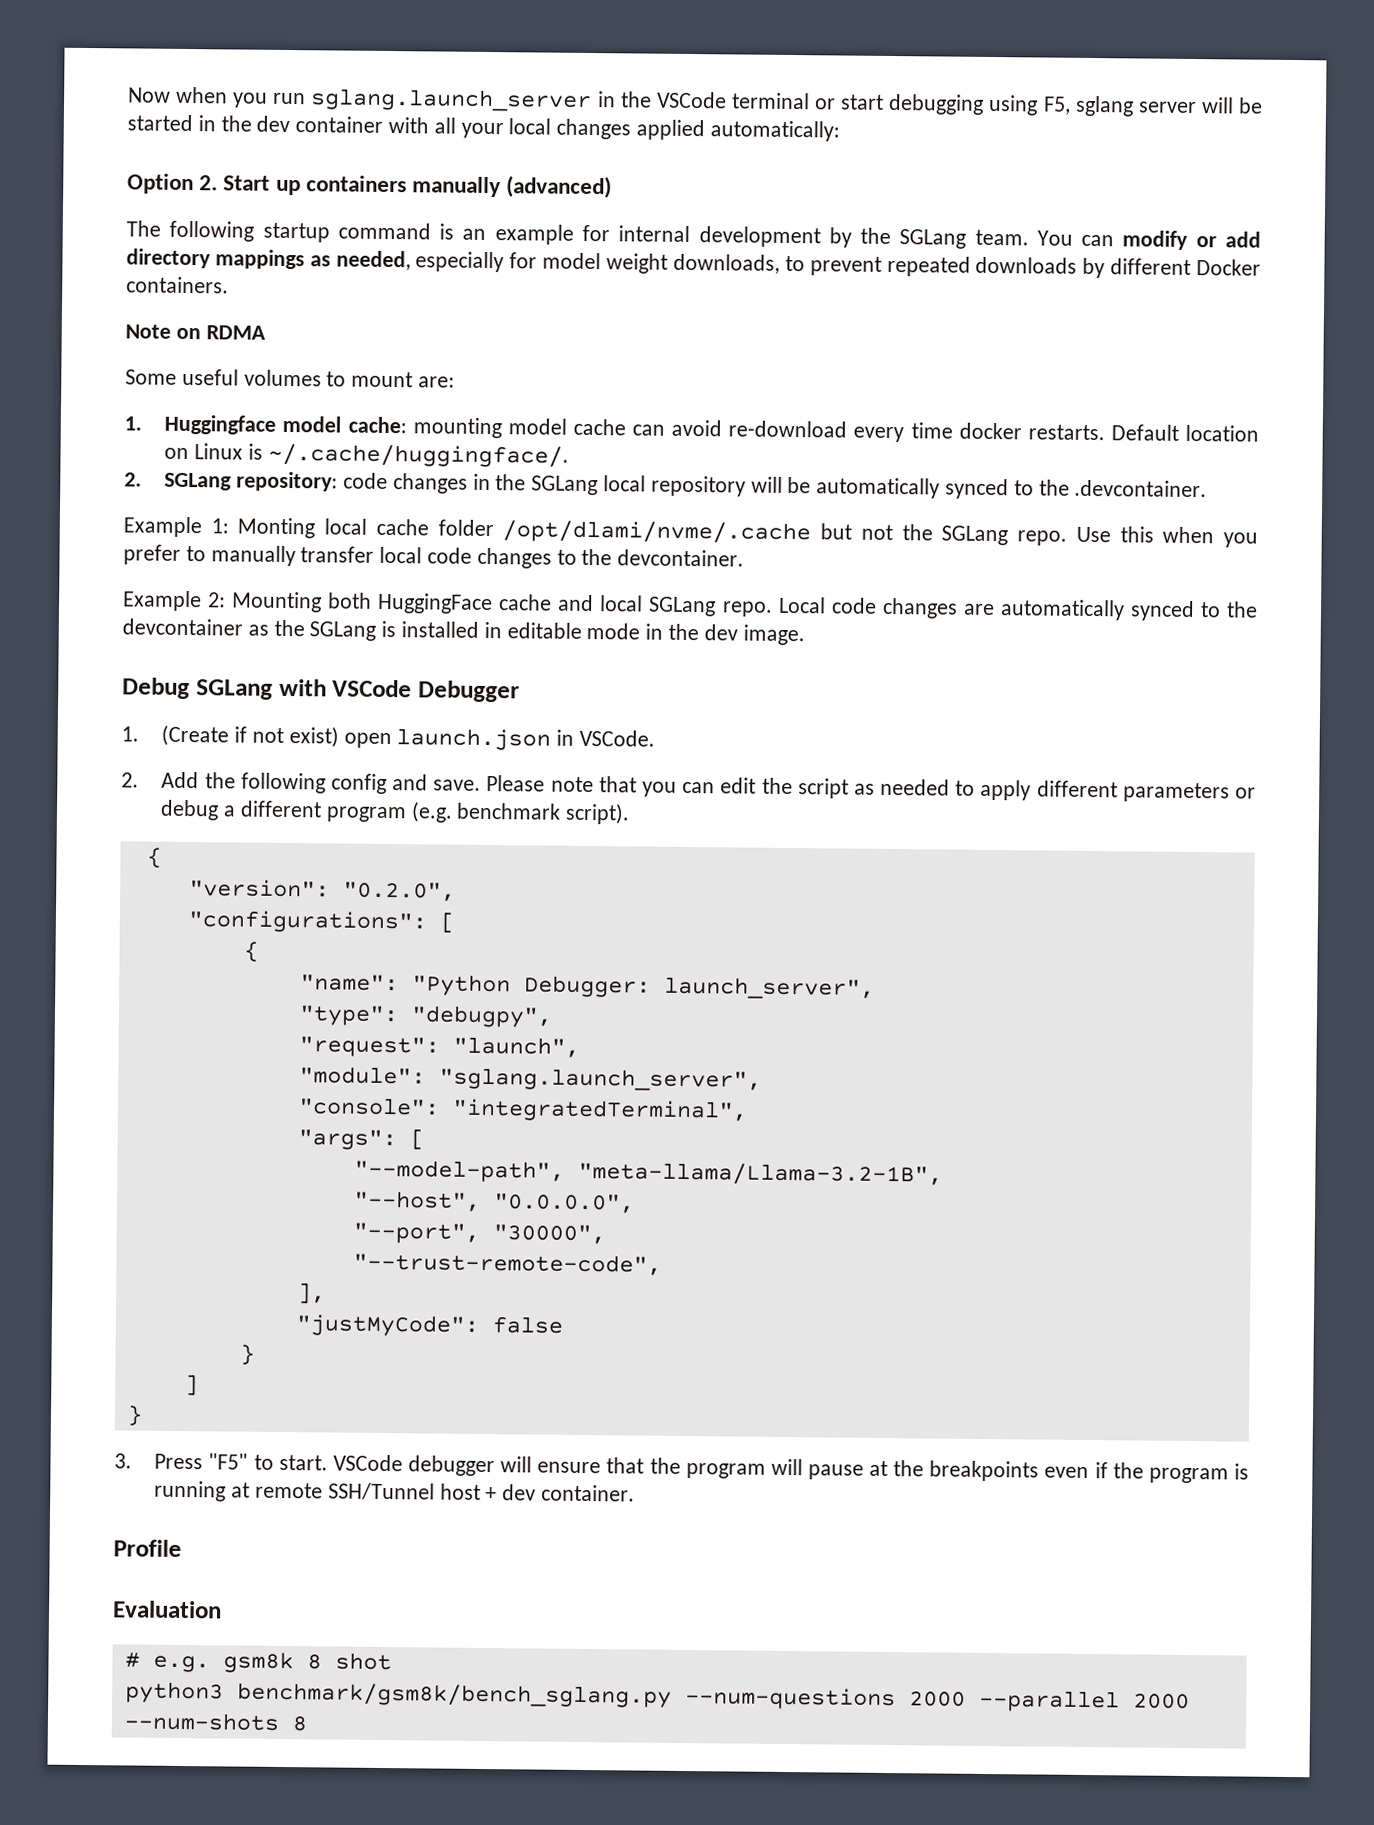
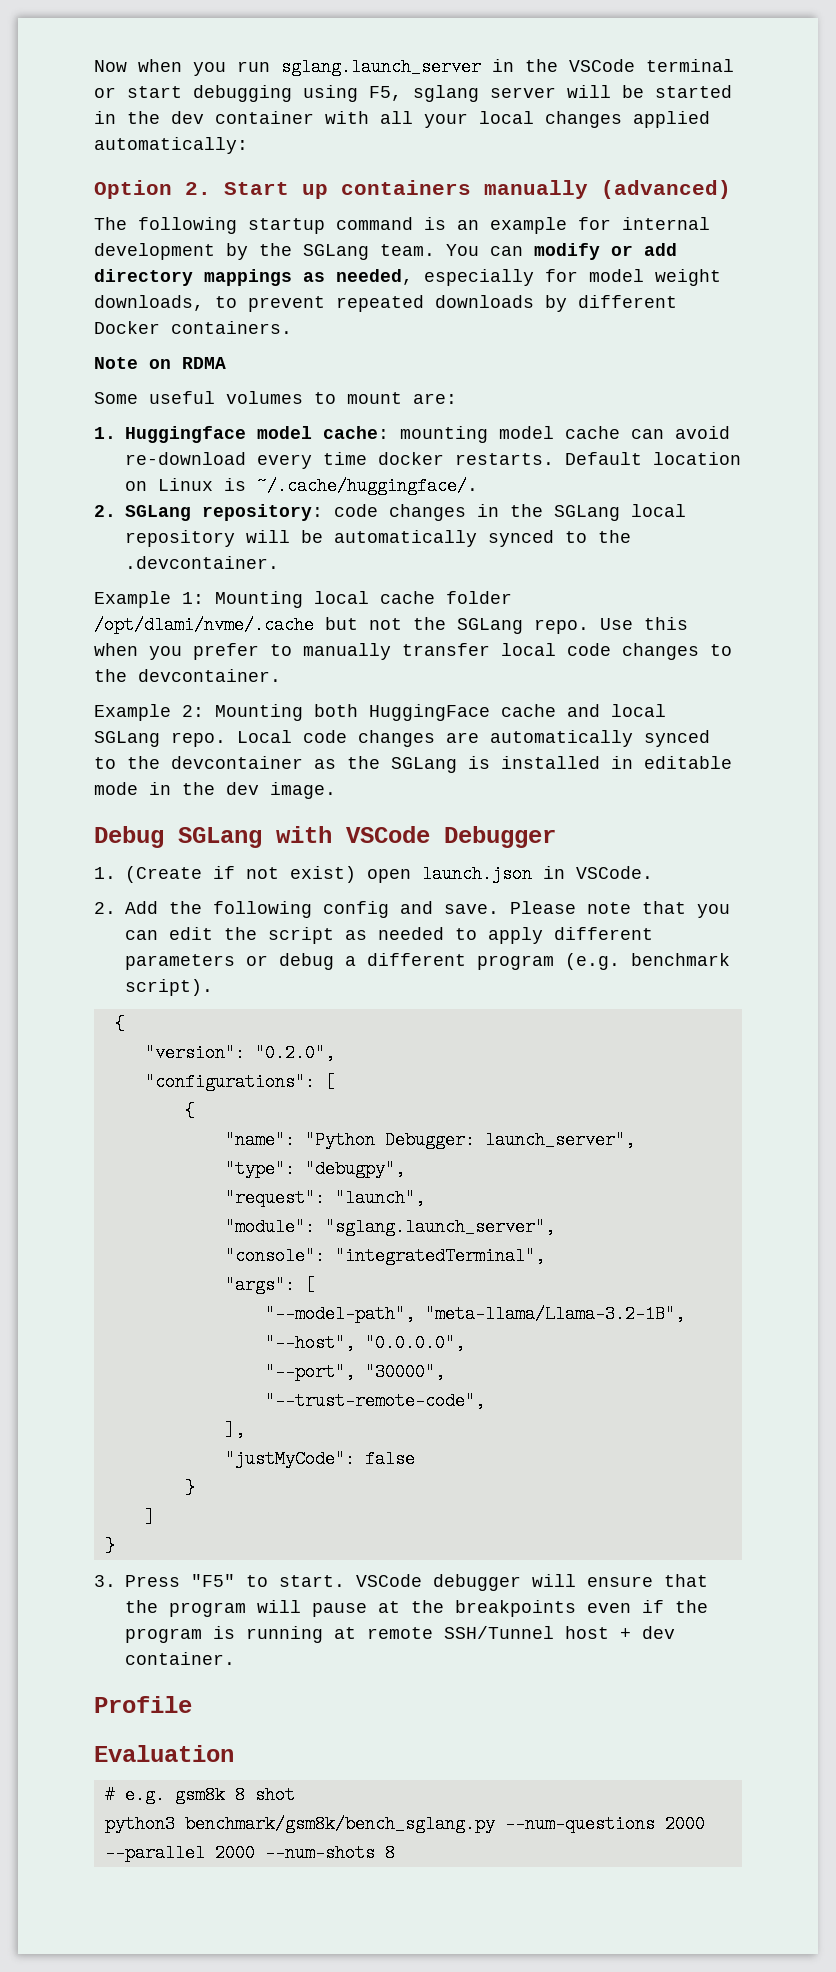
[237,517,316,539] Monting -> [215,591,303,608] Mounting

